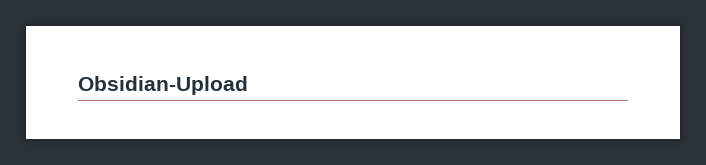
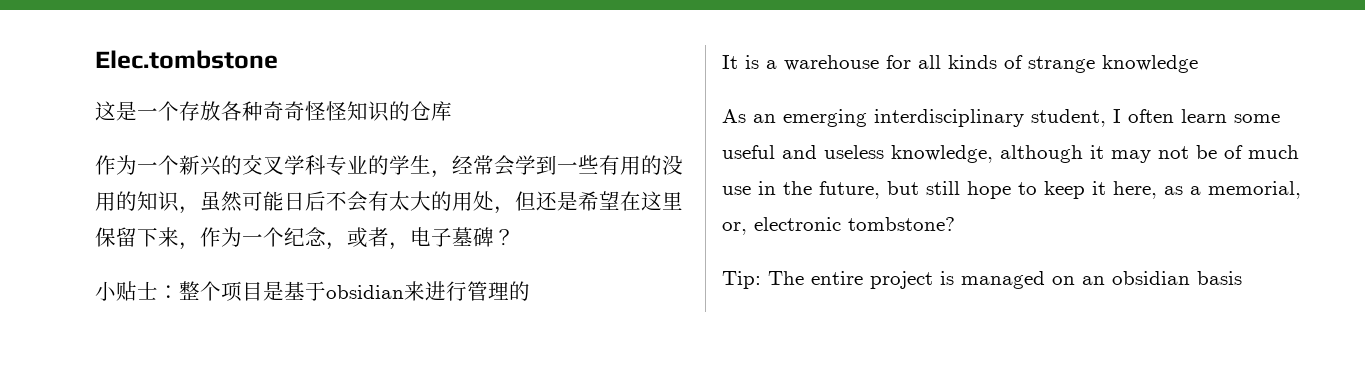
[78,76,248,95] Obsidian-Upload -> [95,50,278,69] [95,101,452,122] [95,155,683,178] [95,191,683,214] [95,227,515,250] [95,281,530,302] [722,55,1198,73] [722,109,1280,127] [722,145,1299,163] [722,181,1301,199] [722,217,955,235] [722,271,1242,289] Elec.tombstone // 这是一个存放各种奇奇怪怪知识的仓库 // 作为一个新兴的交叉学科专业的学生，经常会学到一些有用的没用的知识，虽然可能日后不会有太大的用处，但还是希望在这里保留下来，作为一个纪念，或者，电子墓碑？ // 小贴士：整个项目是基于obsidian来进行管理的 // It is a warehouse for all kinds of strange knowledge // As an emerging interdisciplinary student, I often learn some useful and useless knowledge, although it may not be of much use in the future, but still hope to keep it here, as a memorial, or, electronic tombstone? // Tip: The entire project is managed on an obsidian basis

